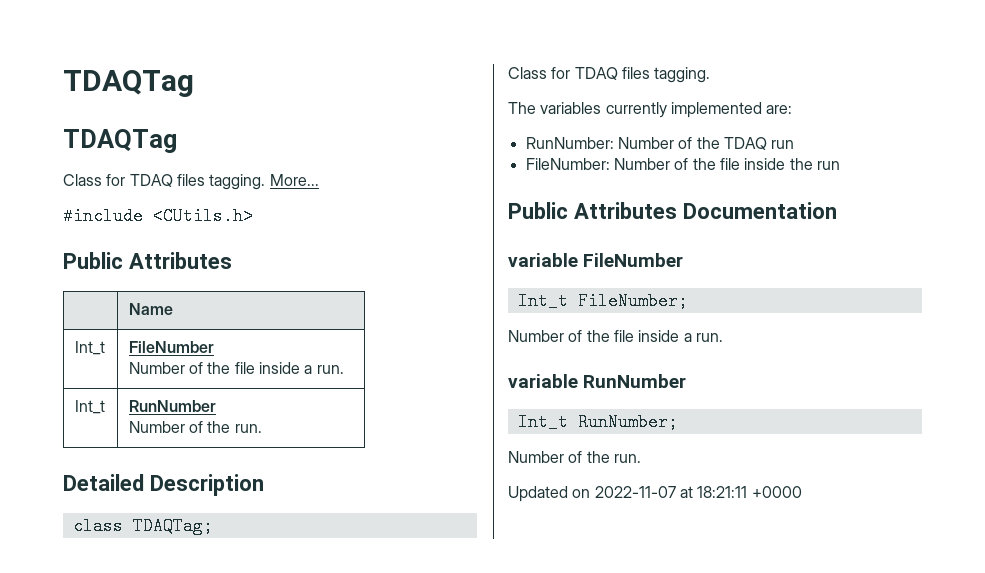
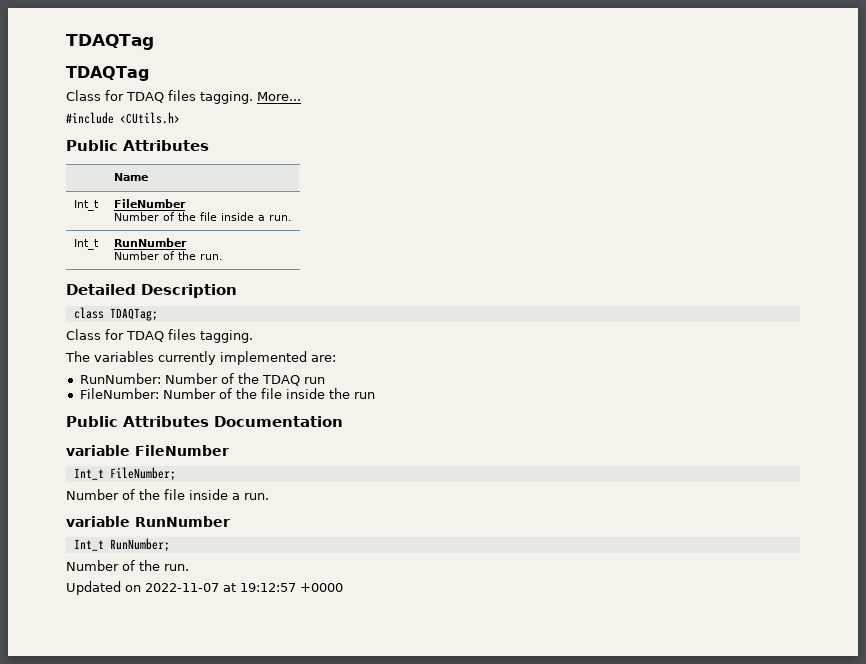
[697,486,748,498] 18:21:11 -> [240,583,296,592] 19:12:57

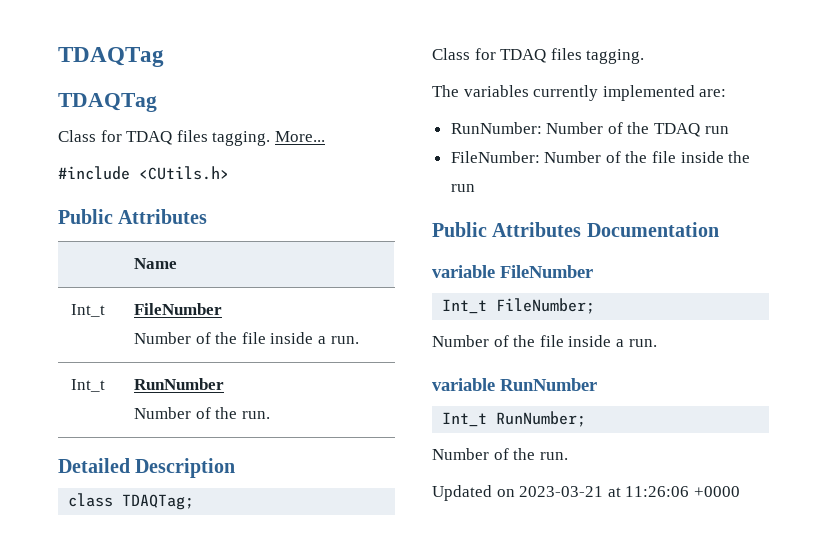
[145,583,296,592] 2022-11-07 at 19:12:57 -> [519,486,690,497] 2023-03-21 at 11:26:06

